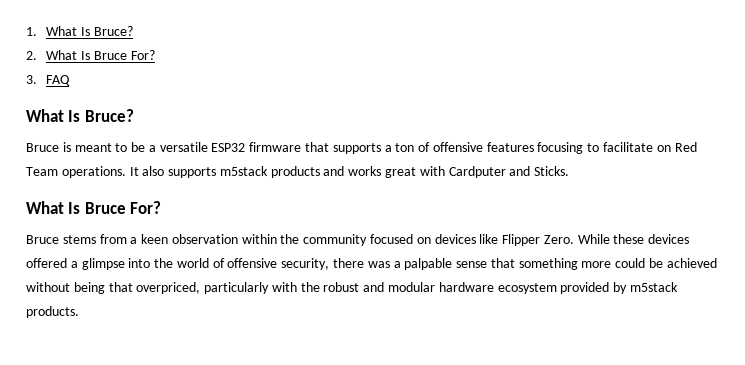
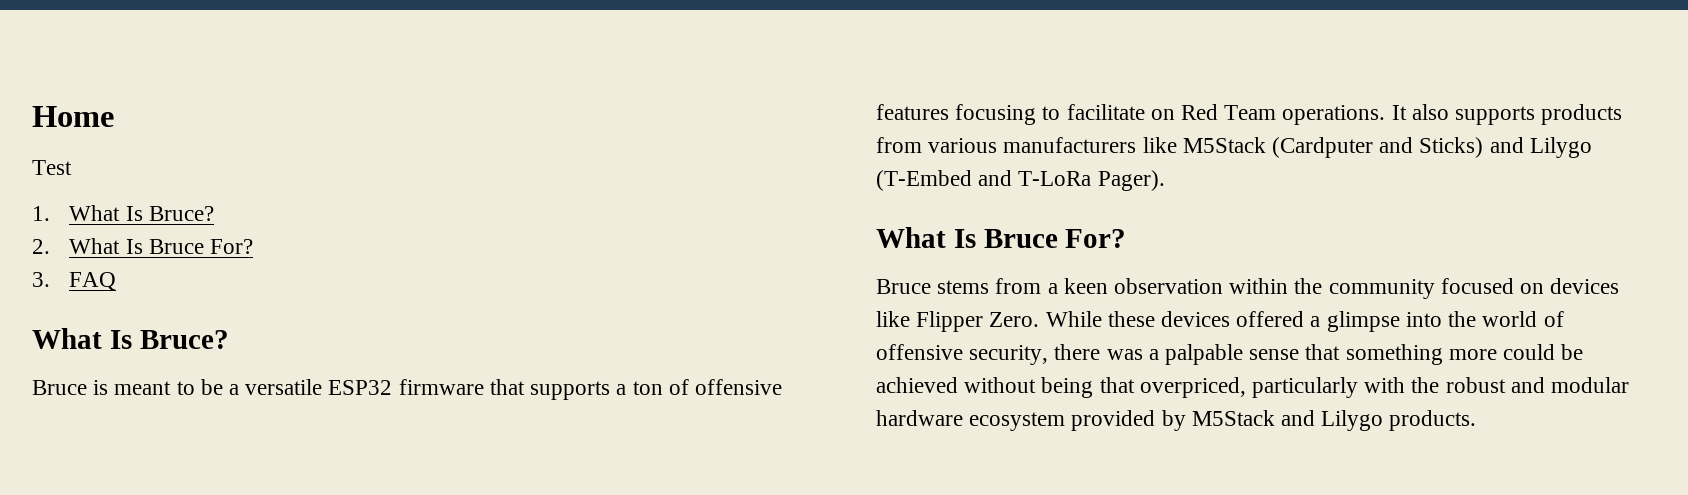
(26, 31) none -> [32,106,114,127] [32,160,72,175] Home // Test //
[219,166,570,178] m5stack products and works great with Cardputer and Sticks. -> [1541,104,1623,125] [876,137,1592,158] [876,170,1165,191] products from various manufacturers like M5Stack (Cardputer and Sticks) and Lilygo (T-Embed and T-LoRa Pager).
[629,282,678,292] m5stack -> [1191,410,1384,431] M5Stack and Lilygo

